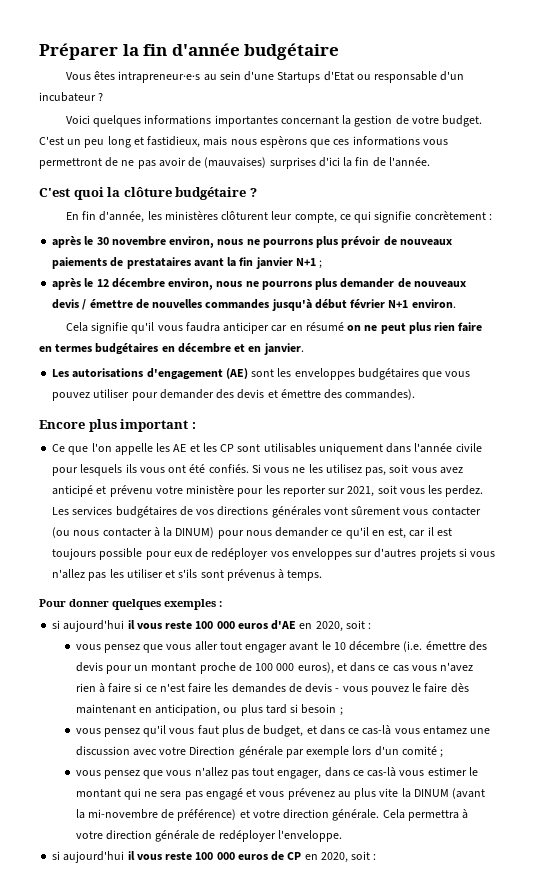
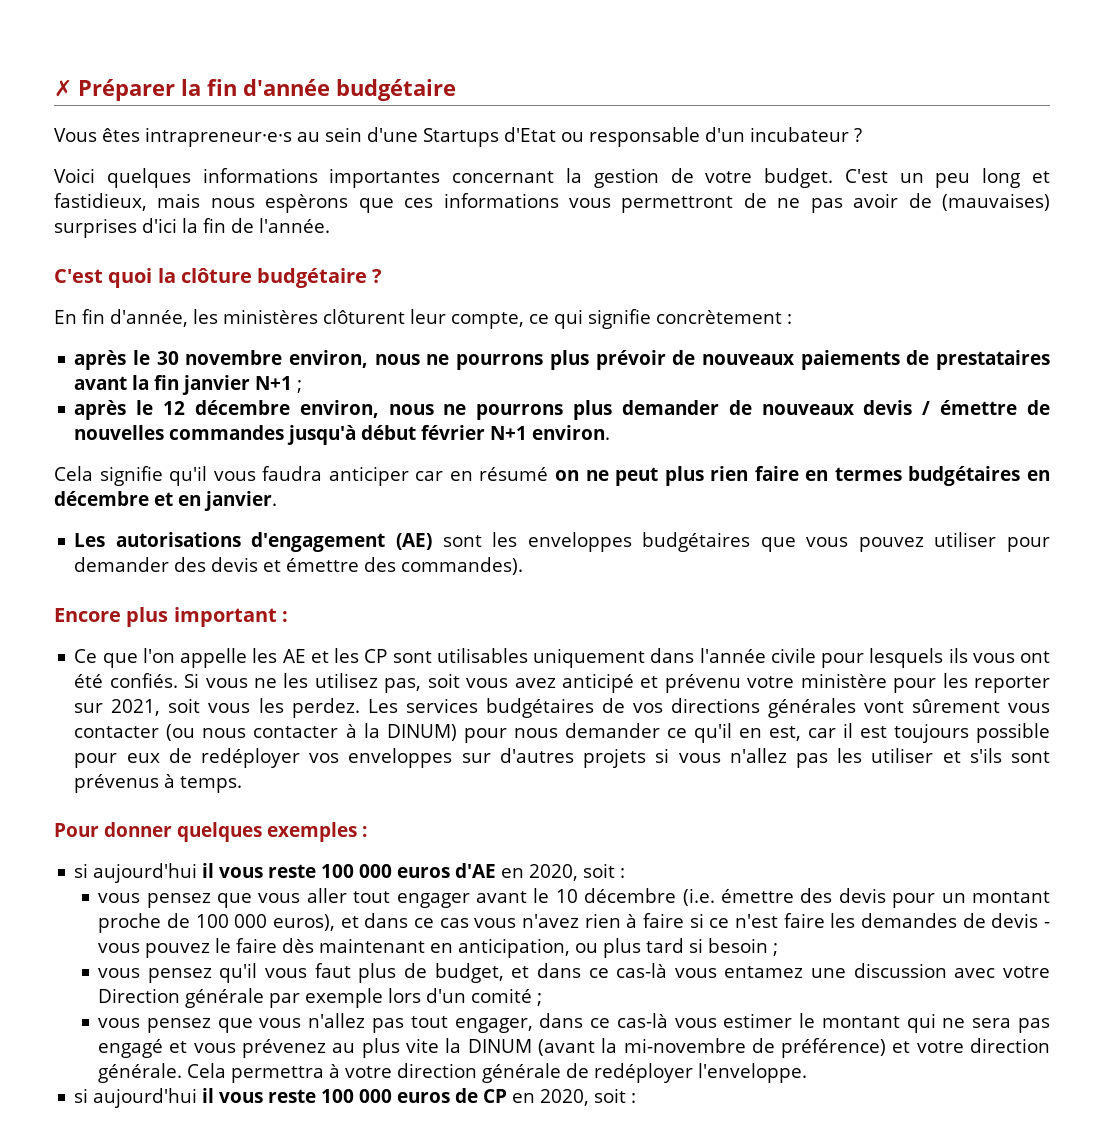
(39, 51) none -> [54,79,72,97] ✗

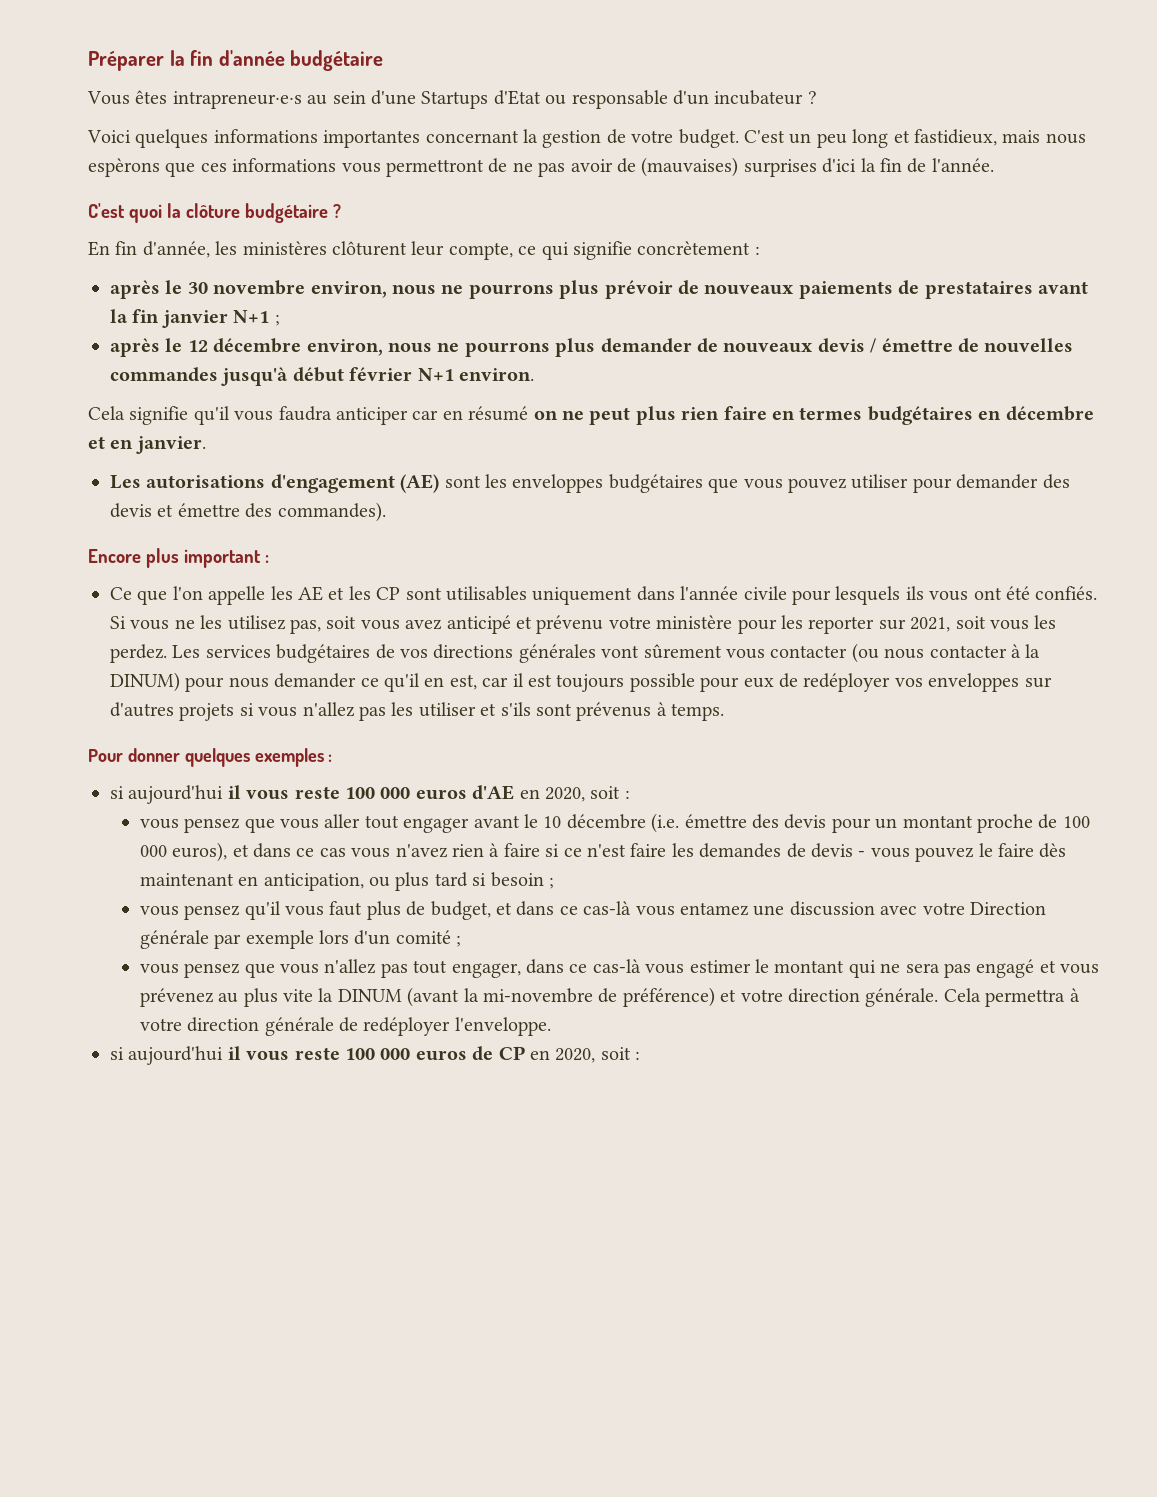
[54,79,72,97] ✗ -> (88, 61) none

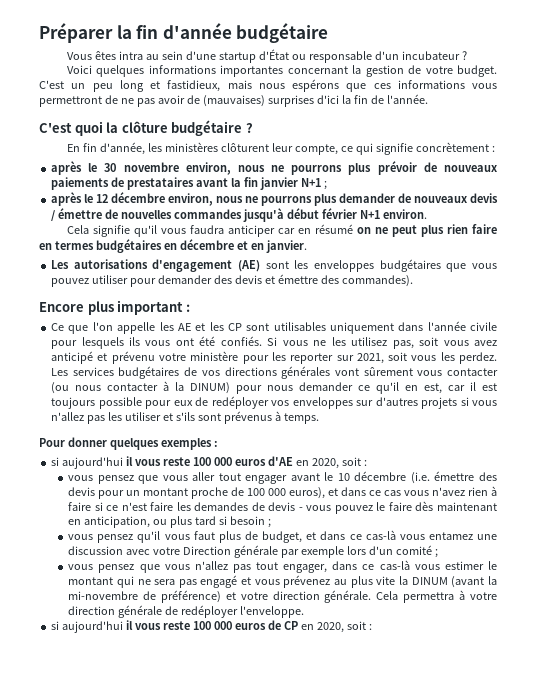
[172,91,302,109] intrapreneur·e·s -> [118,51,143,60] intra
[421,90,541,109] Startups d'Etat -> [218,49,289,63] startup d'État
[88,158,160,177] espèrons -> [292,79,339,92] espérons

